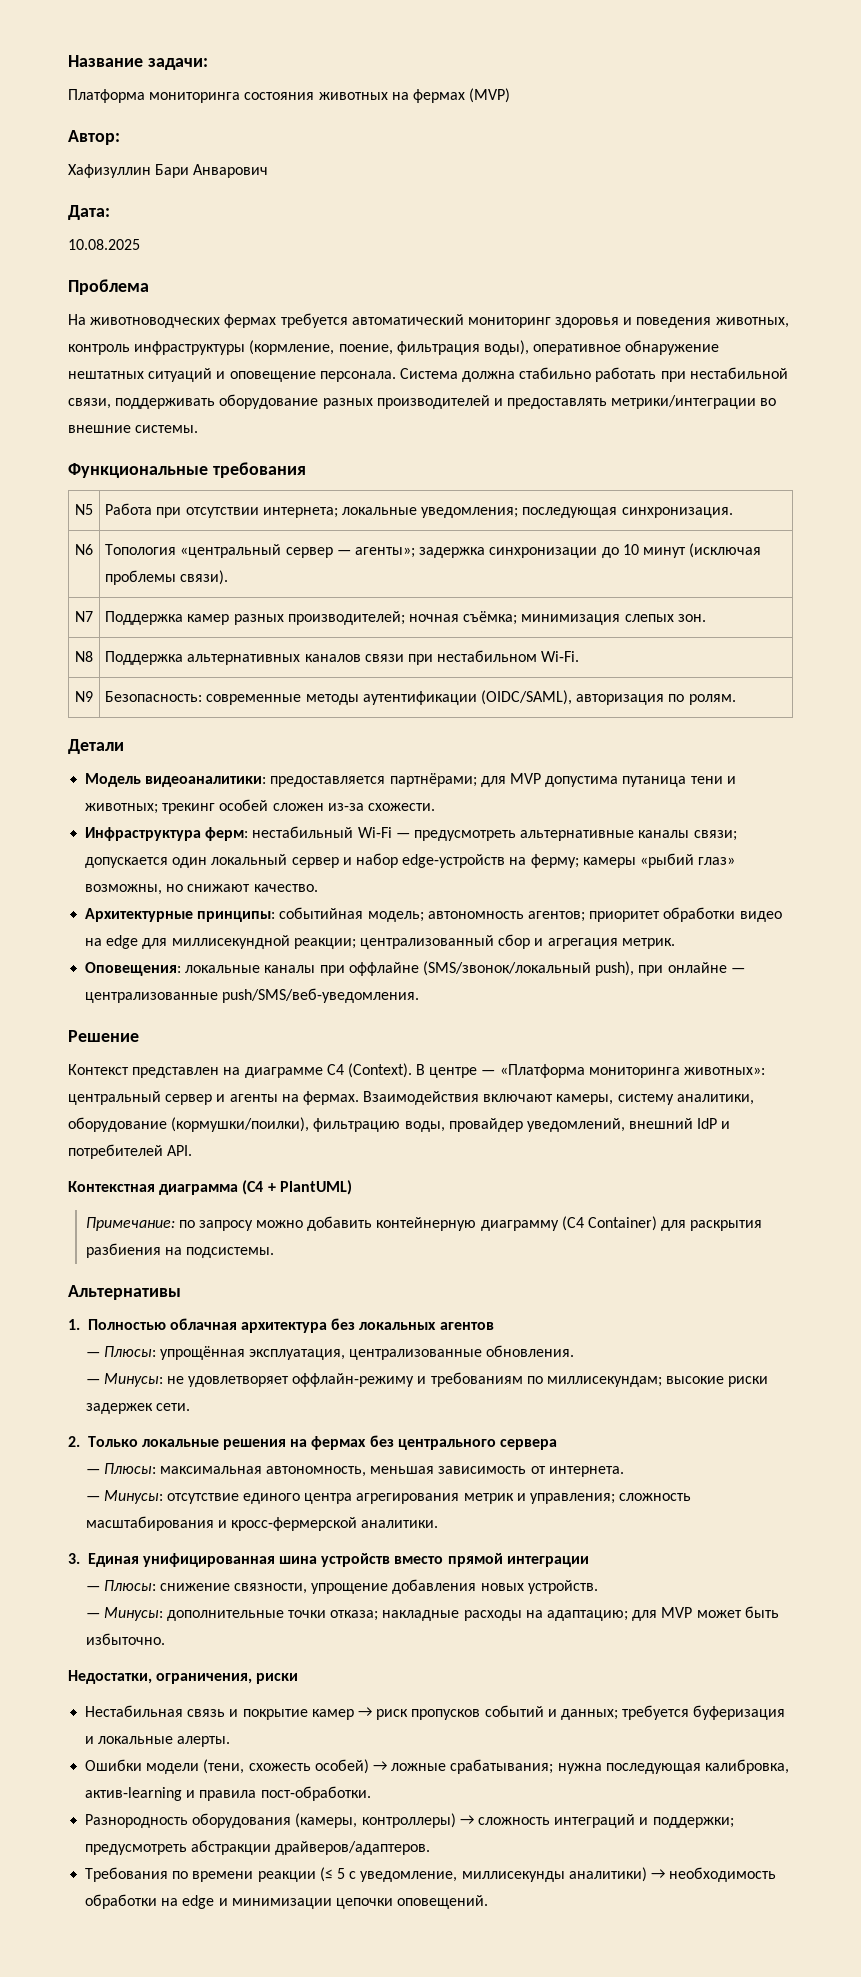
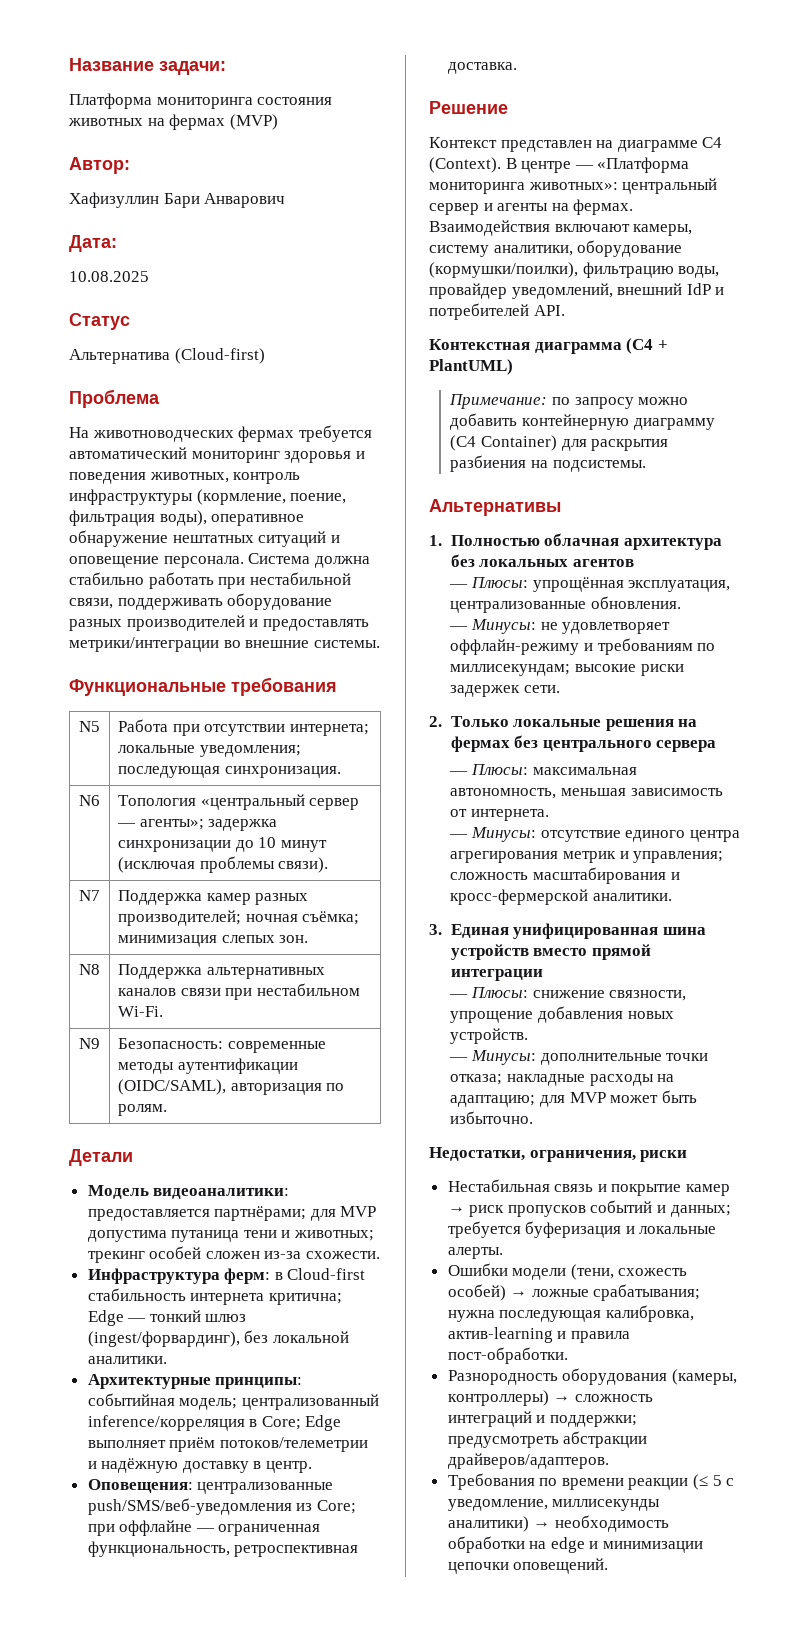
(140, 244) none -> [69,313,130,330] [69,348,265,364] // Статус // Альтернатива (Cloud‑first)
[252,826,737,841] [85,853,736,868] [85,884,318,895] [85,907,782,922] [85,934,675,949] [85,961,745,976] [85,988,420,1003] нестабильный Wi‑Fi — предусмотреть альтернативные каналы связи; допускается один локальный сервер и набор edge‑устройств на ферму; камеры «рыбий глаз» возможны, но снижают качество. // Архитектурные принципы: событийная модель; автономность агентов; приоритет обработки видео на edge для миллисекундной реакции; централизованный сбор и агрегация метрик. // Оповещения: локальные каналы при оффлайне (SMS/звонок/локальный push), при онлайне — централизованные push/SMS/веб‑уведомления. -> [274,1268,366,1280] [87,1288,342,1305] [87,1310,247,1326] [87,1330,349,1347] [87,1356,167,1364] [87,1374,303,1389] [87,1393,379,1410] [87,1415,342,1431] [87,1437,368,1452] [87,1458,313,1473] [87,1479,334,1494] [87,1498,356,1515] [87,1520,321,1536] [87,1541,359,1557] [447,62,517,74] в Cloud‑first стабильность интернета критична; Edge — тонкий шлюз (ingest/форвардинг), без локальной аналитики. // Архитектурные принципы: событийная модель; централизованный inference/корреляция в Core; Edge выполняет приём потоков/телеметрии и надёжную доставку в центр. // Оповещения: централизованные push/SMS/веб‑уведомления из Core; при оффлайне — ограниченная функциональность, ретроспективная доставка.

